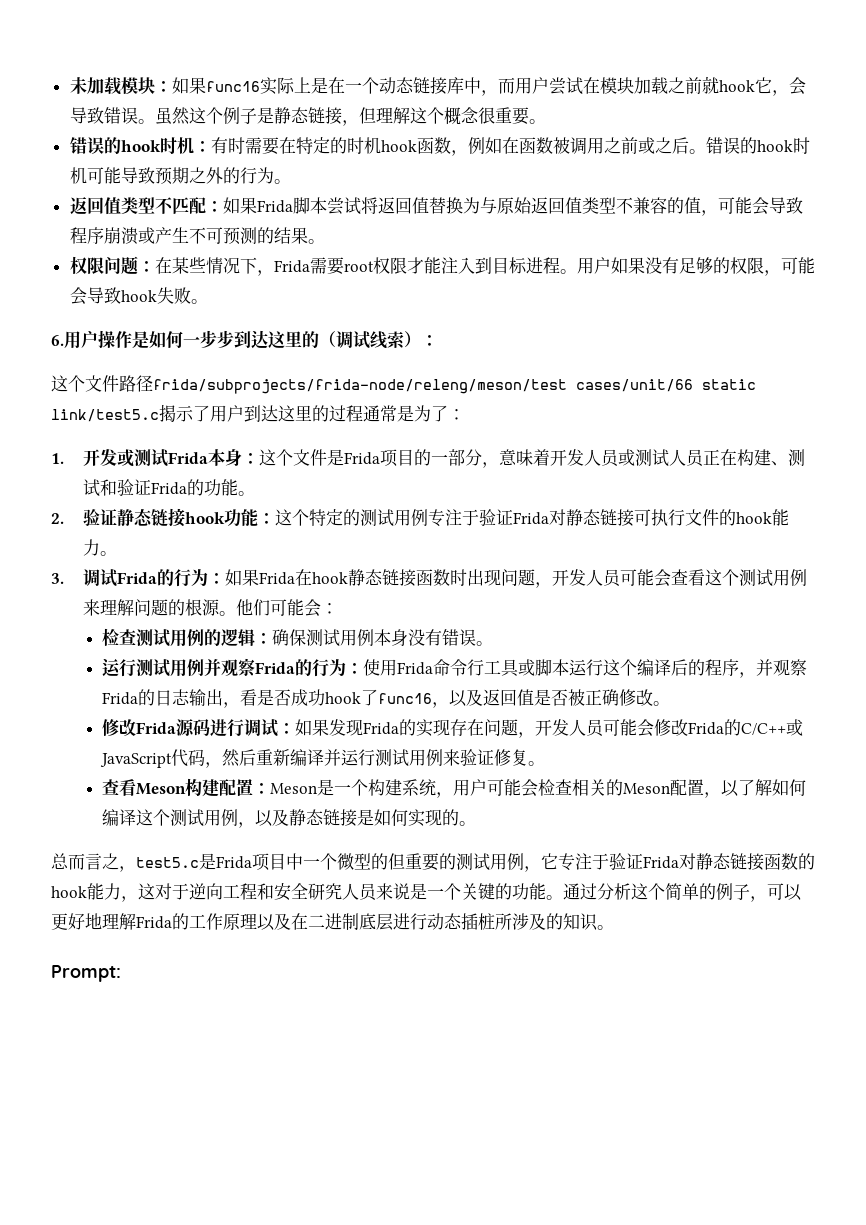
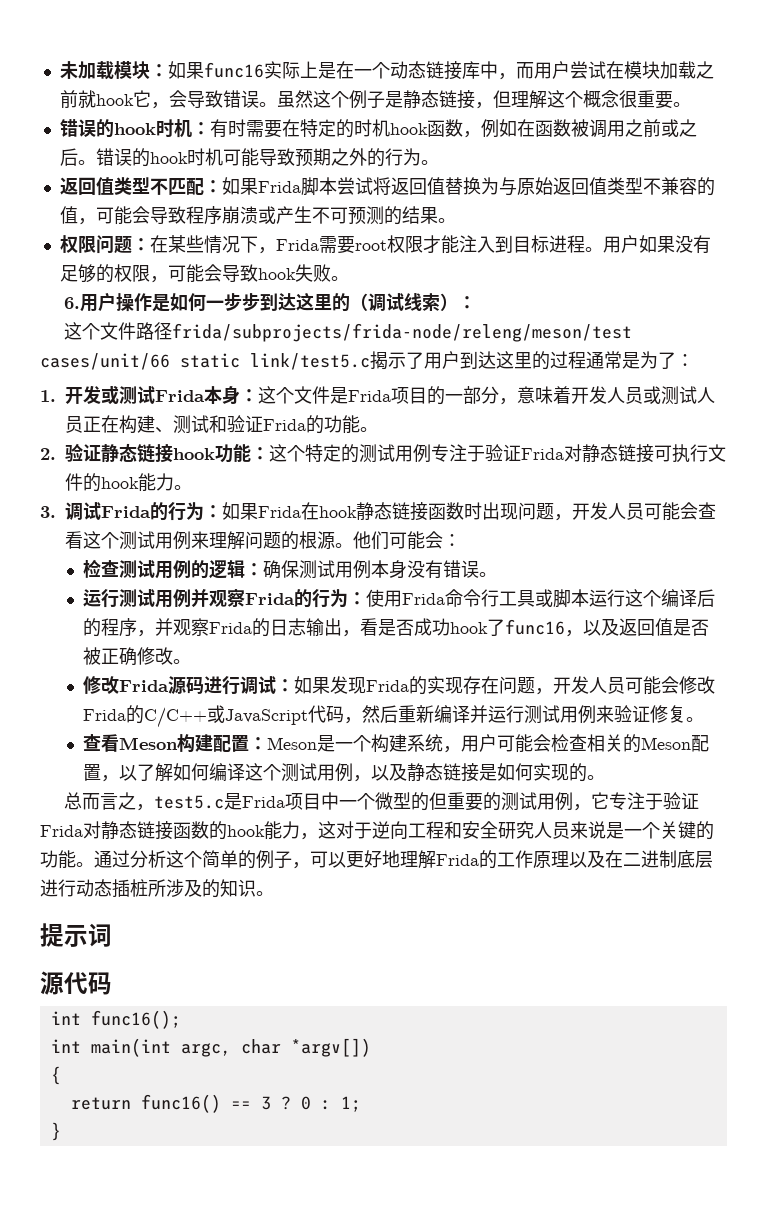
[51,965,121,982] Prompt: -> [40,923,112,947] [40,971,112,995] [50,1010,181,1029] [50,1038,371,1057] [50,1066,61,1085] [70,1094,361,1113] [50,1122,61,1141] 提示词 // 源代码 // int func16(); // int main(int argc, char *argv[]) // { // return func16() == 3 ? 0 : 1; // }

